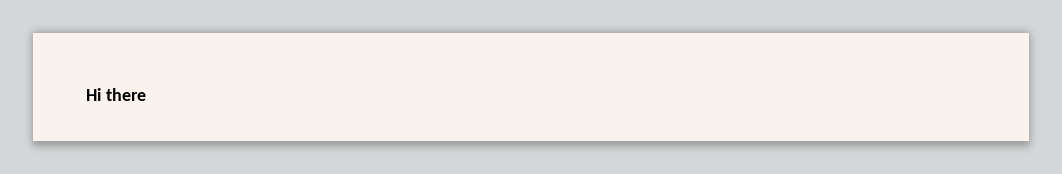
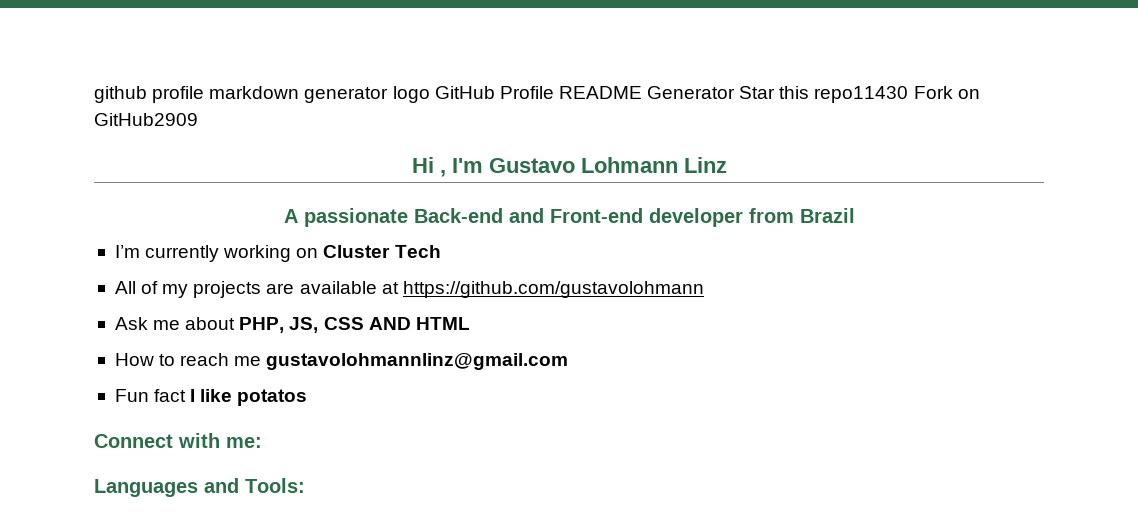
[86,88,146,101] Hi there -> [94,86,980,103] [94,113,198,126] [411,157,727,177] [283,208,855,227] [114,245,441,262] [114,281,704,298] [114,317,470,333] [114,353,569,370] [114,389,308,406] [94,433,262,448] [94,478,305,497] github profile markdown generator logo GitHub Profile README Generator Star this repo11430 Fork on GitHub2909 // Hi , I'm Gustavo Lohmann Linz // A passionate Back-end and Front-end developer from Brazil // I’m currently working on Cluster Tech // All of my projects are available at https://github.com/gustavolohmann // Ask me about PHP, JS, CSS AND HTML // How to reach me gustavolohmannlinz@gmail.com // Fun fact I like potatos // Connect with me: // Languages and Tools:

